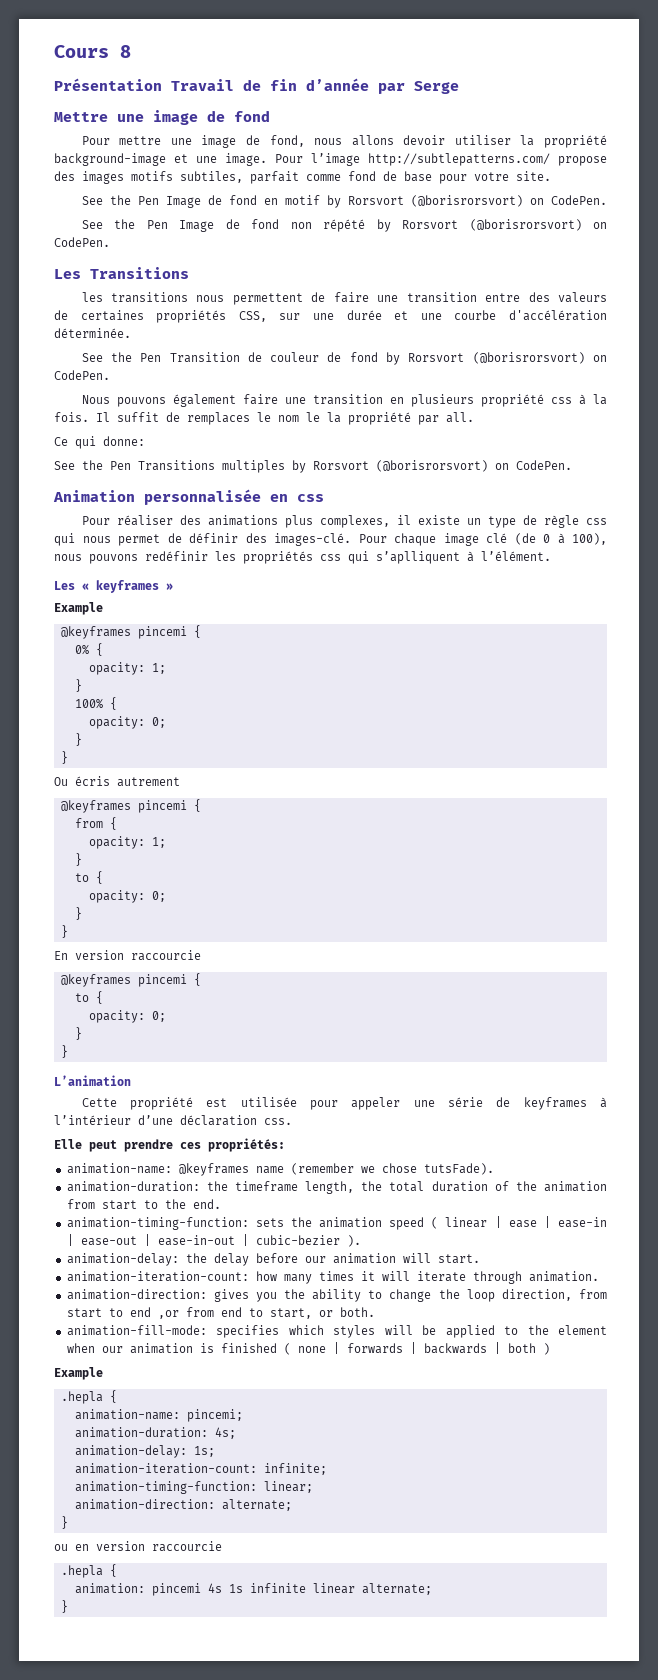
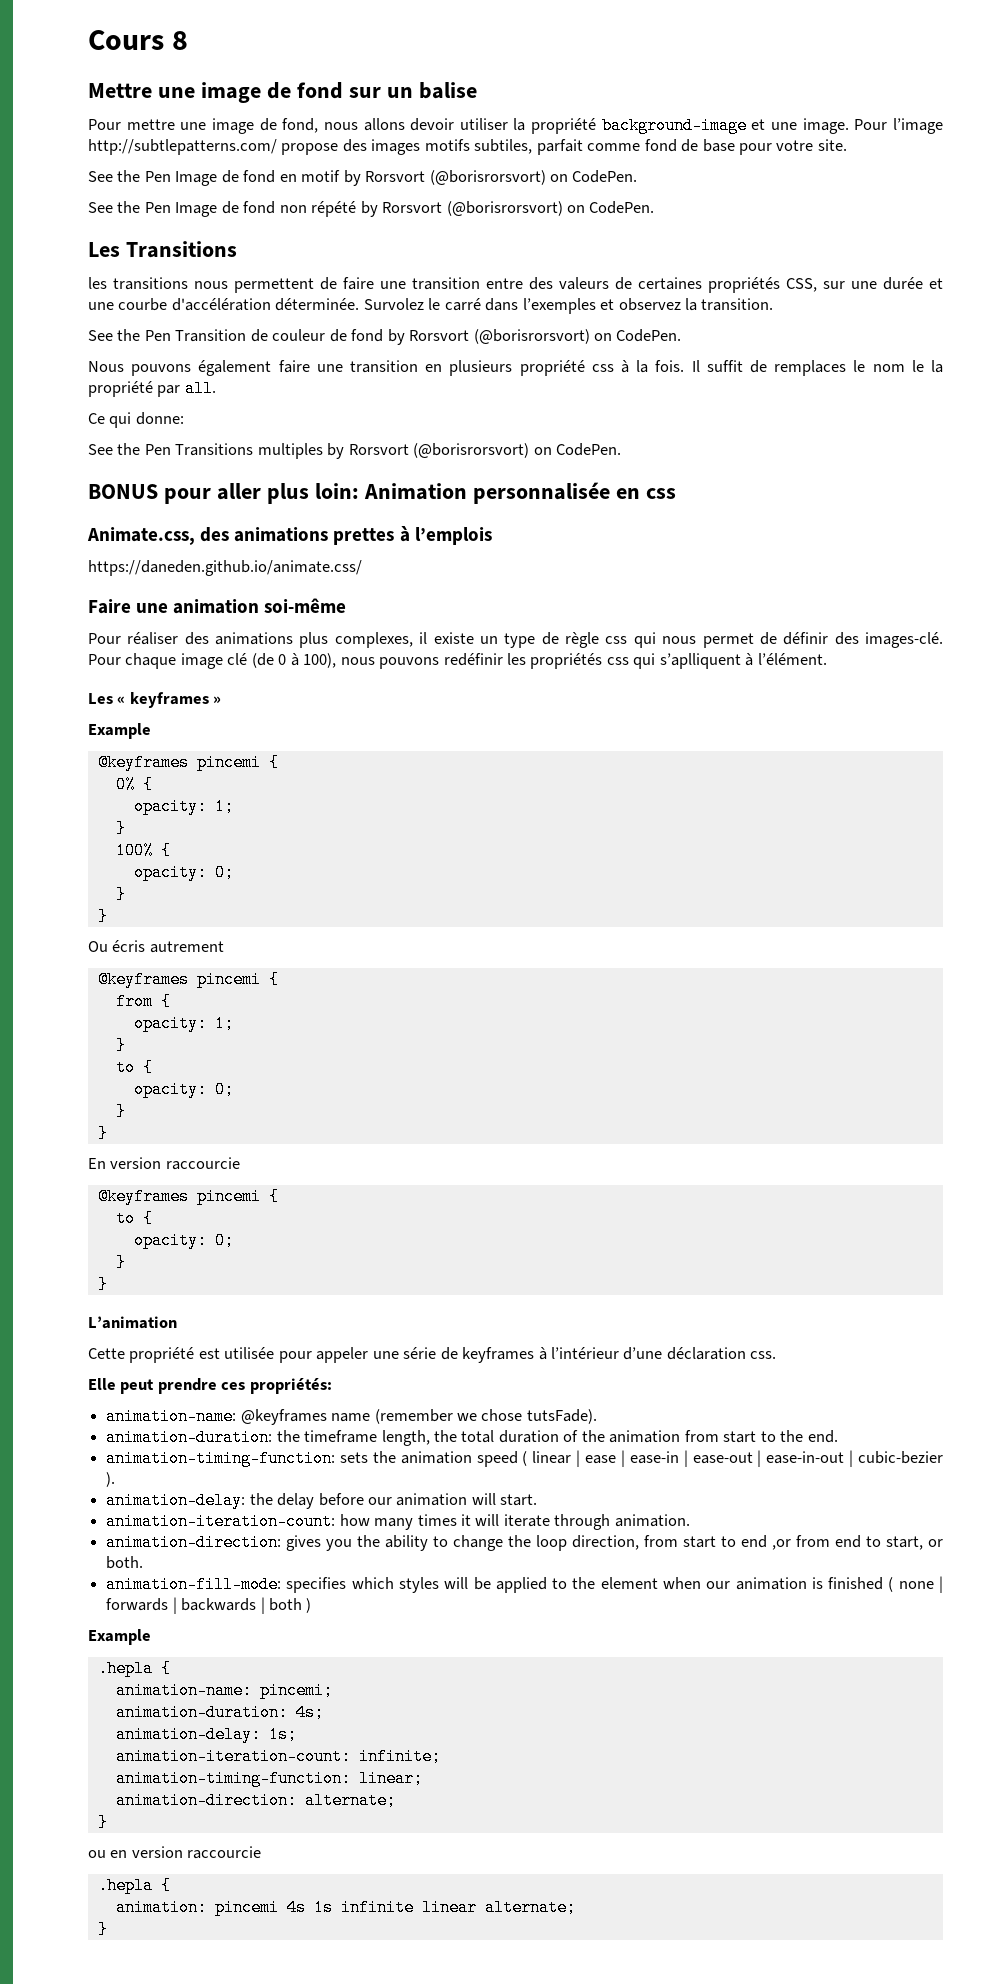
[54,78,459,94] // Présentation Travail de fin d’année par Serge -> (189, 40) none
(270, 116) none -> [348,82,477,99] sur un balise
(131, 333) none -> [363,298,774,314] Survolez le carré dans l’exemples et observez la transition.
(572, 465) none -> [88,483,359,504] BONUS pour aller plus loin:
(324, 498) none -> [87,526,492,545] [88,560,362,576] [88,598,347,614] // Animate.css, des animations prettes à l’emplois // https://daneden.github.io/animate.css/ // Faire une animation soi-même

